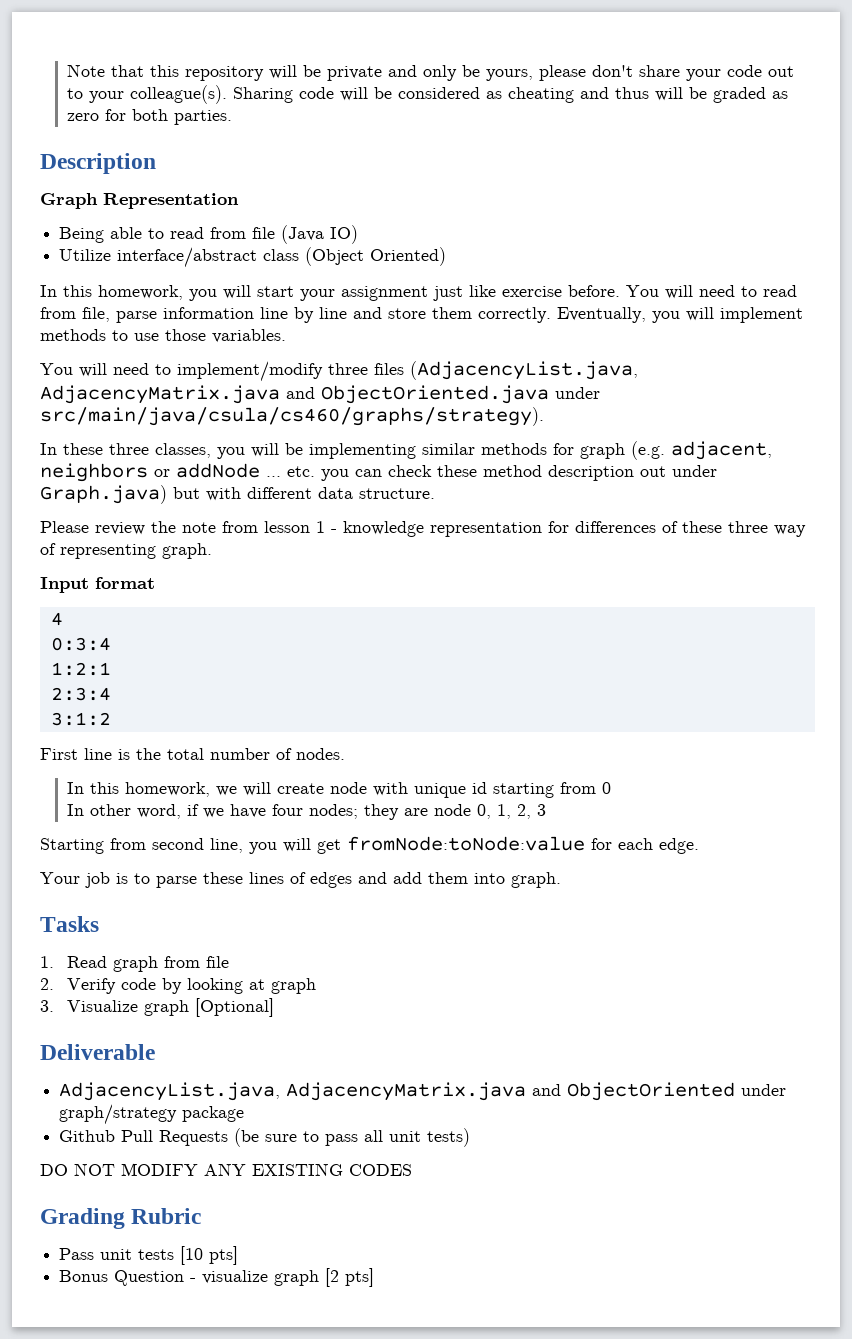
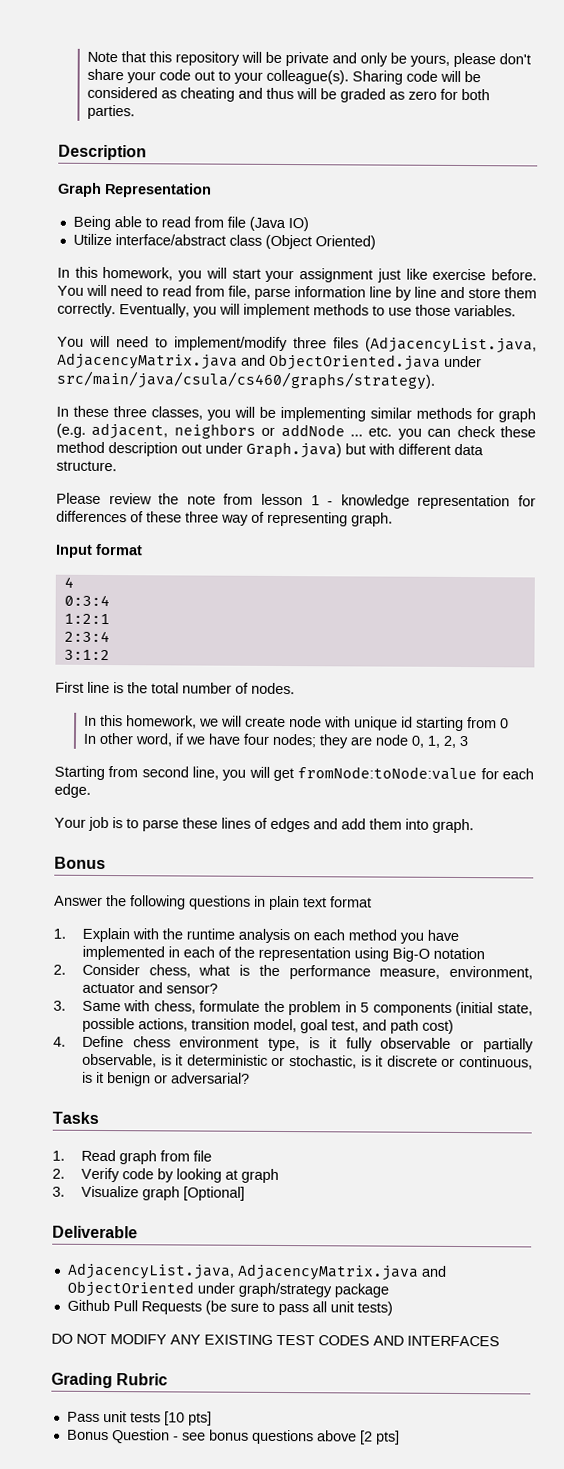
(561, 880) none -> [54,856,106,870] [54,895,372,911] [53,927,459,944] [81,945,485,962] [53,963,533,980] [81,982,218,994] [53,1000,533,1017] [81,1017,454,1034] [53,1035,534,1053] [81,1053,533,1070] [81,1071,250,1087] // Bonus // Answer the following questions in plain text format // 1. Explain with the runtime analysis on each method you have implemented in each of the representation using Big-O notation // 2. Consider chess, what is the performance measure, environment, actuator and sensor? // 3. Same with chess, formulate the problem in 5 components (initial state, possible actions, transition model, goal test, and path cost) // 4. Define chess environment type, is it fully observable or partially observable, is it deterministic or stochastic, is it discrete or continuous, is it benign or adversarial?
(343, 1169) none -> [276,1334,315,1346] TEST
(412, 1170) none -> [373,1335,500,1347] AND INTERFACES
[202,1270,320,1286] visualize graph -> [181,1429,357,1445] see bonus questions above

